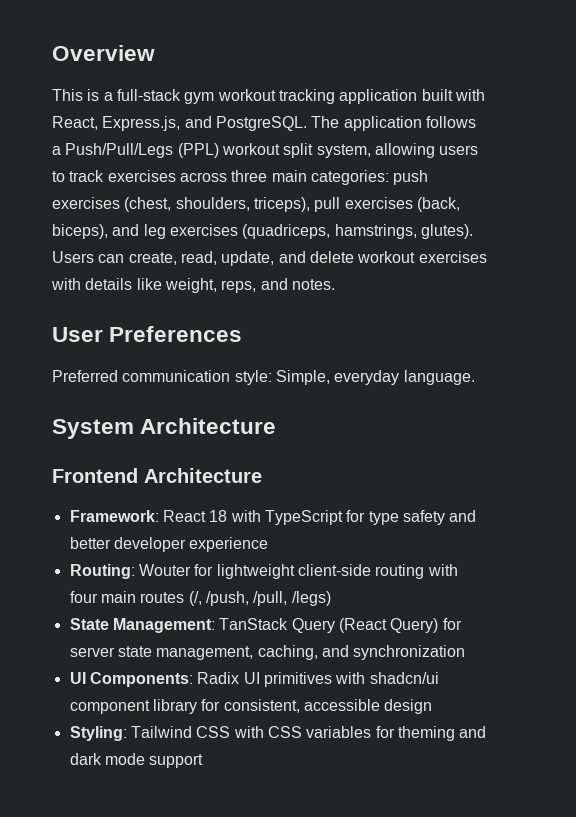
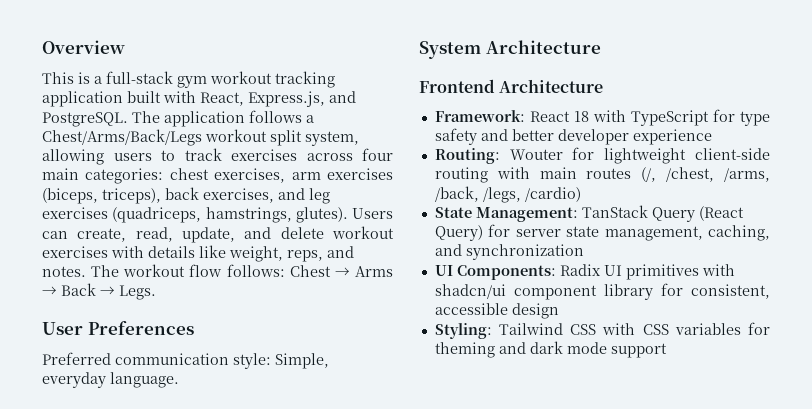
[65,143,219,158] Push/Pull/Legs (PPL) -> [42,129,202,146] Chest/Arms/Back/Legs
[231,170,268,182] three -> [362,148,393,161] four
[393,170,429,185] [52,197,460,212] [52,224,108,239] push exercises (chest, shoulders, triceps), pull exercises (back, biceps), -> [169,168,393,183] [42,187,274,204] chest exercises, arm exercises (biceps, triceps), back exercises,
(335, 284) none -> [91,264,393,277] [42,283,156,300] The workout flow follows: Chest → Arms → Back → Legs.
[69,591,98,603] four -> (530, 173) none
[205,591,331,606] /push, /pull, /legs) -> [666,167,770,182] [434,186,581,203] /chest, /arms, /back, /legs, /cardio)

